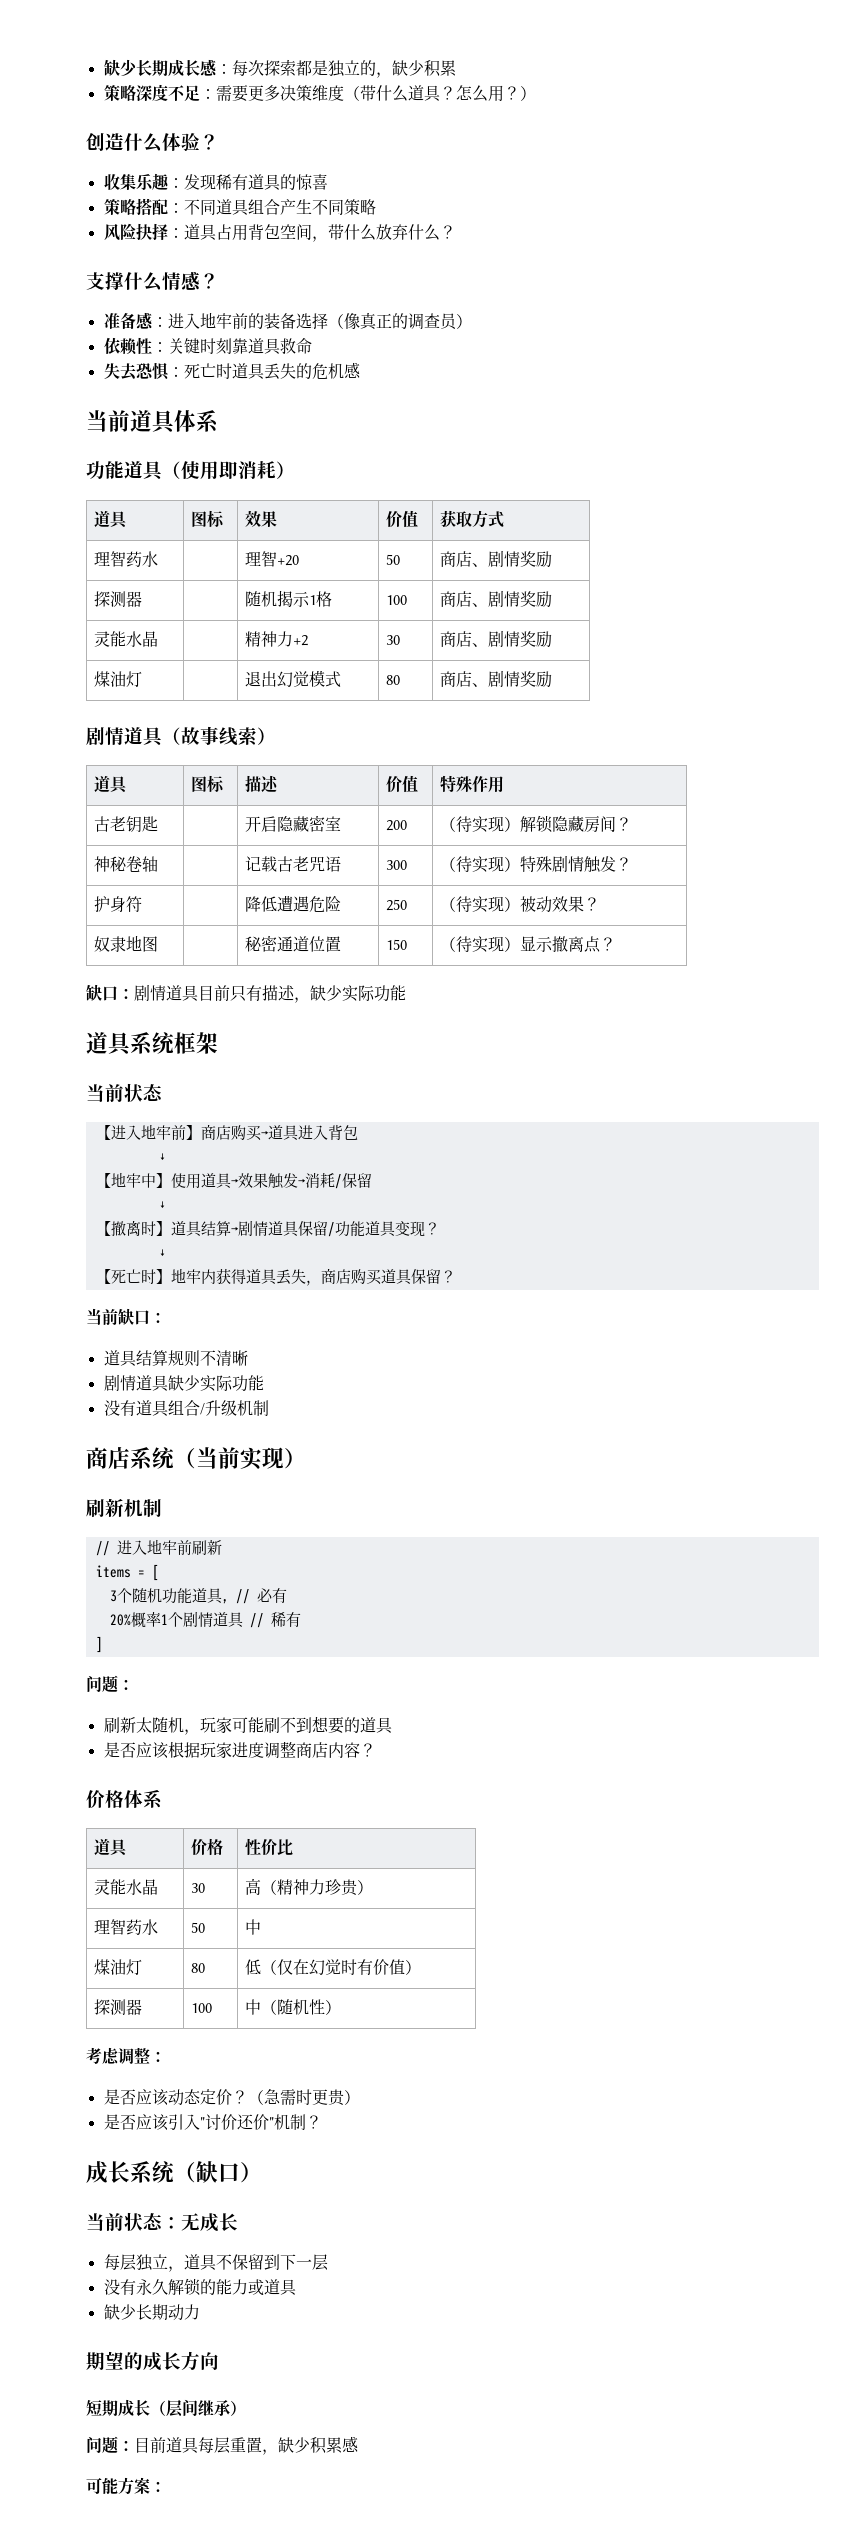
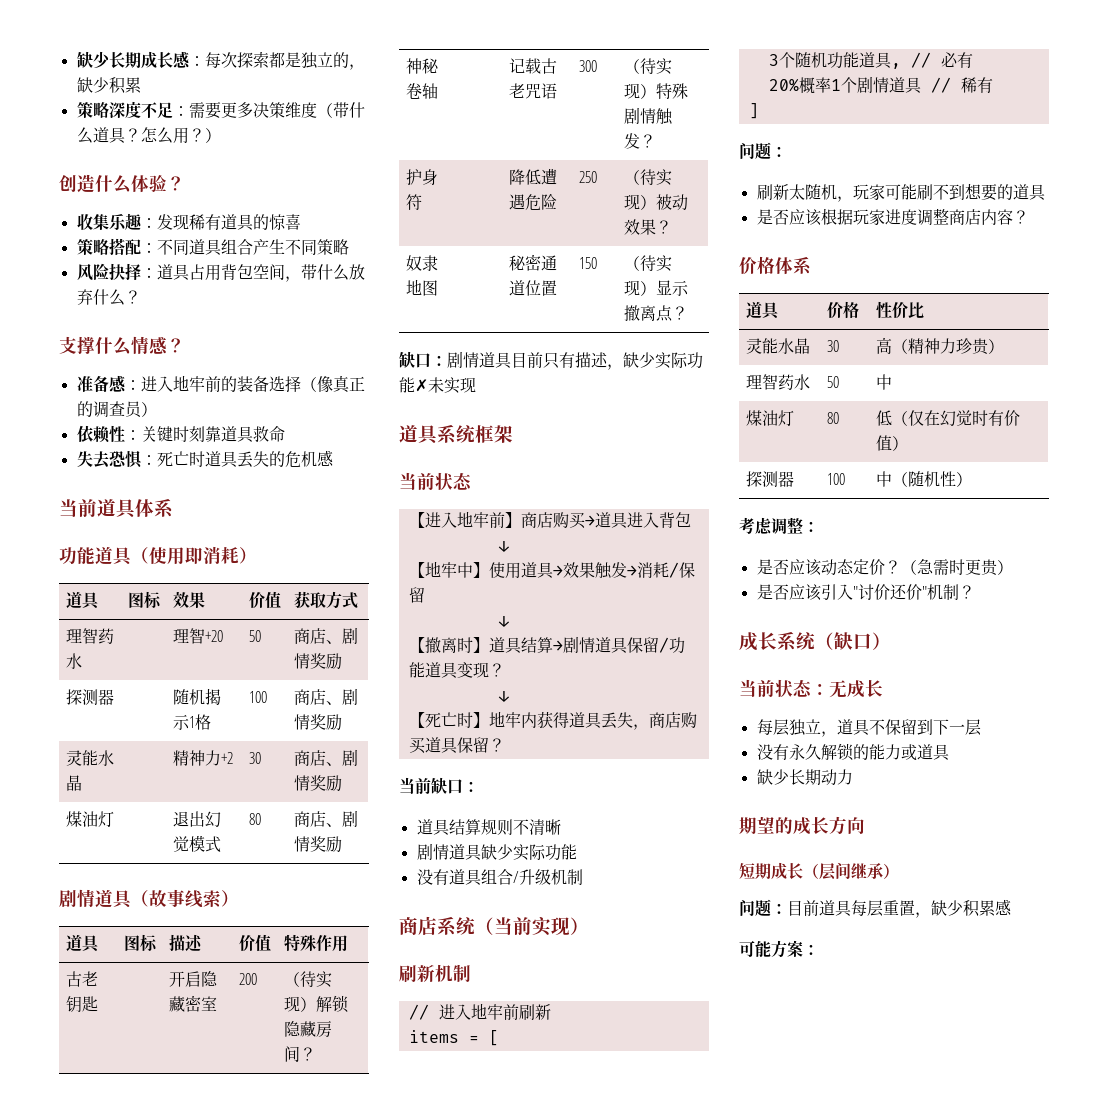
(406, 993) none -> [415,377,476,394] ✗未实现

